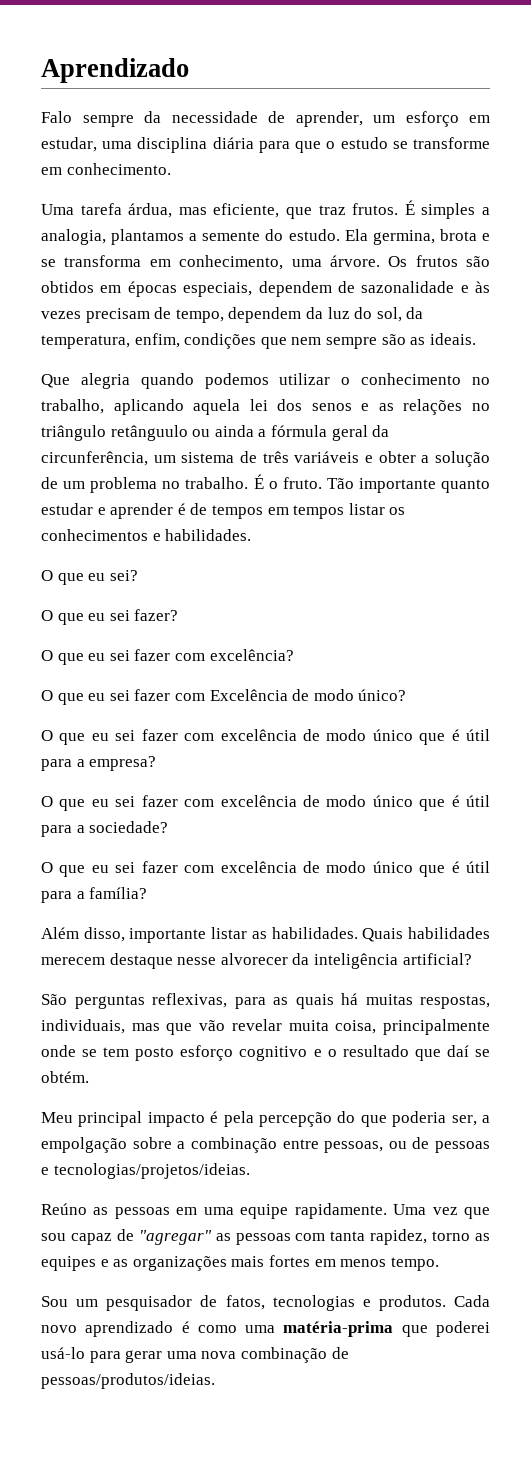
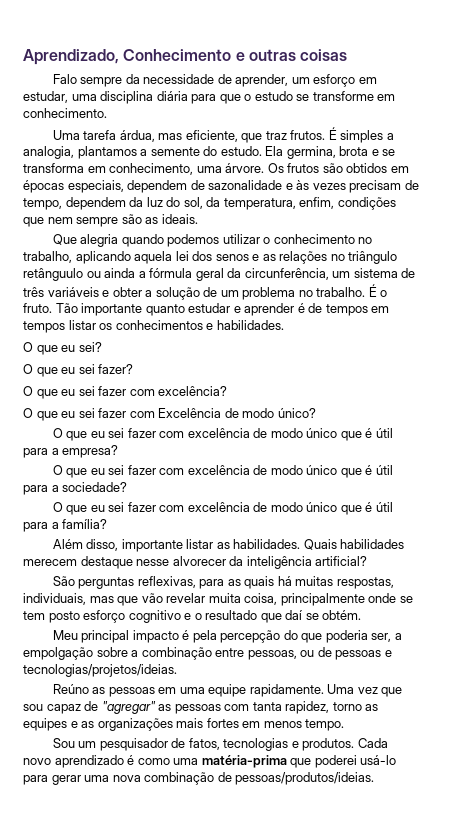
[41,58,189,83] Aprendizado -> [23,49,348,65] Aprendizado, Conhecimento e outras coisas

